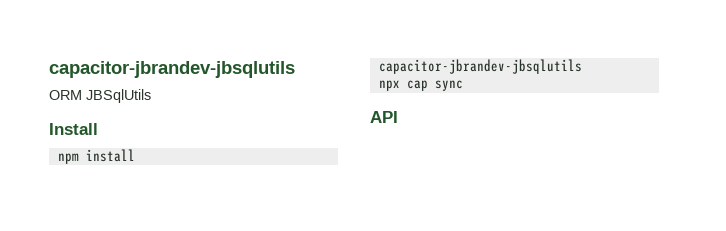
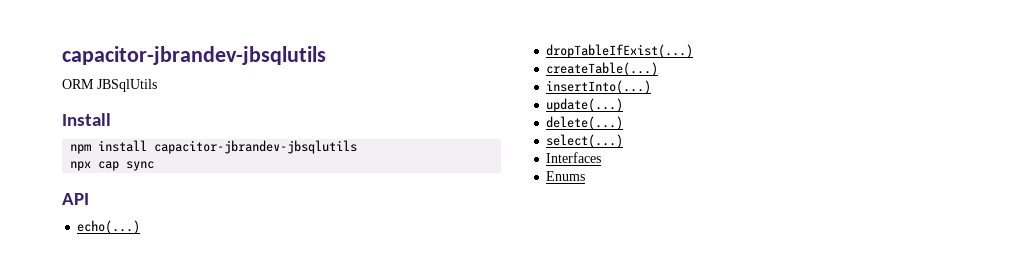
(398, 117) none -> [77,220,141,234] [546,44,694,58] [546,62,659,76] [546,80,652,94] [546,98,624,112] [546,116,624,130] [546,134,624,148] [546,152,602,163] [546,171,586,181] // echo(...) // dropTableIfExist(...) // createTable(...) // insertInto(...) // update(...) // delete(...) // select(...) // Interfaces // Enums

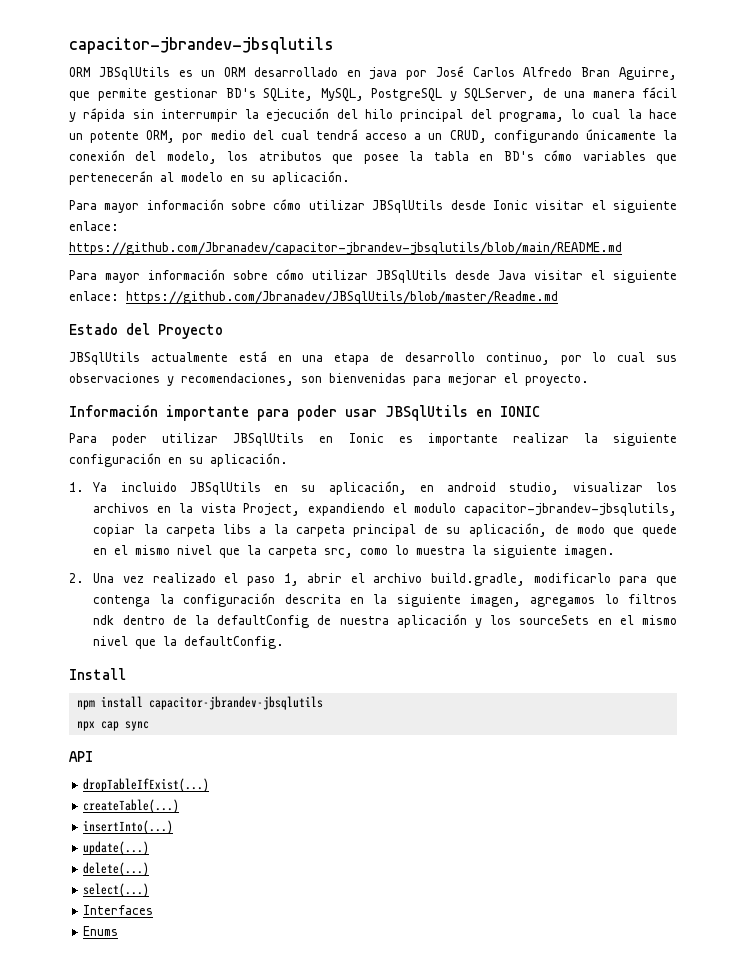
(157, 85) none -> [178,66,677,80] [69,87,677,102] [69,108,678,122] [69,129,678,143] [69,150,677,164] [69,171,350,185] [69,199,678,213] [69,221,119,231] [69,242,622,255] [69,269,677,283] [69,291,558,304] [69,323,223,339] [69,351,678,365] [69,373,589,386] [69,404,540,421] [69,433,678,446] [69,453,288,467] [69,481,677,495] [93,503,677,516] [93,523,678,537] [93,545,616,558] [69,573,677,586] [93,593,678,607] [93,614,677,628] [93,636,285,649] es un ORM desarrollado en java por José Carlos Alfredo Bran Aguirre, que permite gestionar BD's SQLite, MySQL, PostgreSQL y SQLServer, de una manera fácil y rápida sin interrumpir la ejecución del hilo principal del programa, lo cual la hace un potente ORM, por medio del cual tendrá acceso a un CRUD, configurando únicamente la conexión del modelo, los atributos que posee la tabla en BD's cómo variables que pertenecerán al modelo en su aplicación. // Para mayor información sobre cómo utilizar JBSqlUtils desde Ionic visitar el siguiente enlace: https://github.com/Jbranadev/capacitor-jbrandev-jbsqlutils/blob/main/README.md // Para mayor información sobre cómo utilizar JBSqlUtils desde Java visitar el siguiente enlace: https://github.com/Jbranadev/JBSqlUtils/blob/master/Readme.md // Estado del Proyecto // JBSqlUtils actualmente está en una etapa de desarrollo continuo, por lo cual sus observaciones y recomendaciones, son bienvenidas para mejorar el proyecto. // Información importante para poder usar JBSqlUtils en IONIC // Para poder utilizar JBSqlUtils en Ionic es importante realizar la siguiente configuración en su aplicación. // 1. Ya incluido JBSqlUtils en su aplicación, en android studio, visualizar los archivos en la vista Project, expandiendo el modulo capacitor-jbrandev-jbsqlutils, copiar la carpeta libs a la carpeta principal de su aplicación, de modo que quede en el mismo nivel que la carpeta src, como lo muestra la siguiente imagen. // 2. Una vez realizado el paso 1, abrir el archivo build.gradle, modificarlo para que contenga la configuración descrita en la siguiente imagen, agregamos lo filtros ndk dentro de la defaultConfig de nuestra aplicación y los sourceSets en el mismo nivel que la defaultConfig.
[77,220,141,234] // echo(...) -> (93, 756) none

